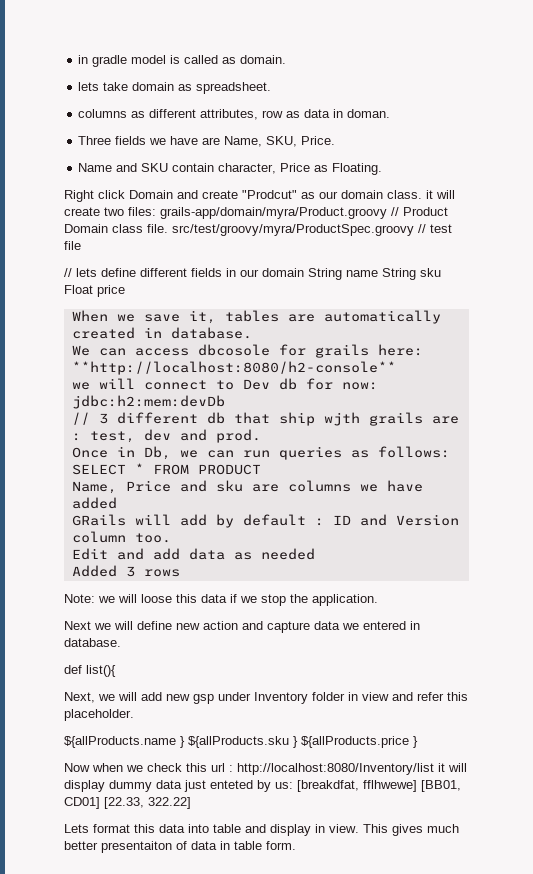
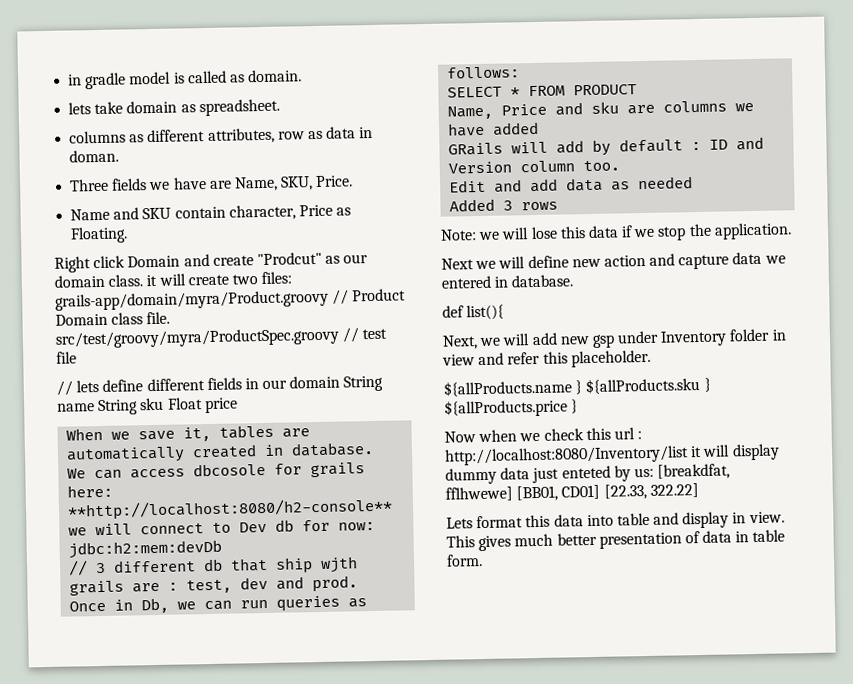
[141,594,172,603] loose -> [530,226,558,240] lose
[101,841,172,853] presentaiton -> [598,532,682,549] presentation

